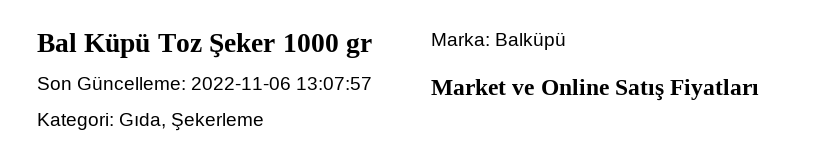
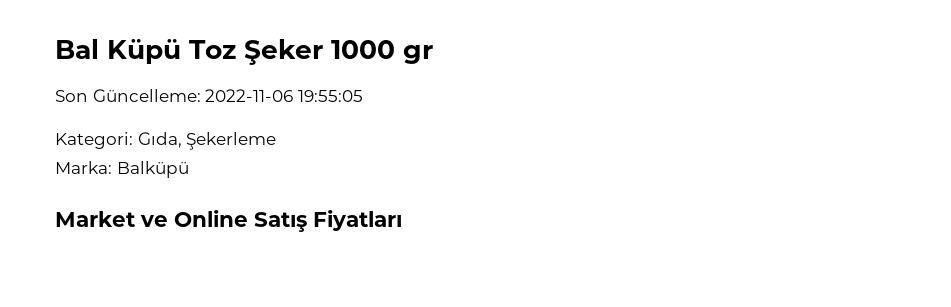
[296,77,373,90] 13:07:57 -> [297,90,363,102] 19:55:05

